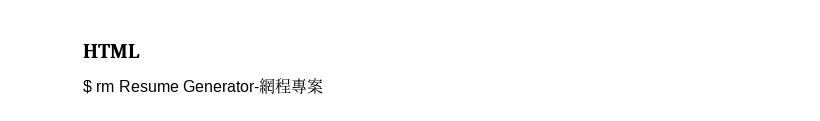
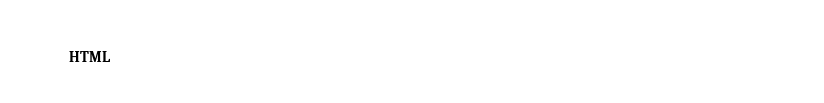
[83,78,323,95] // $ rm Resume Generator-網程專案 -> (111, 56) none

